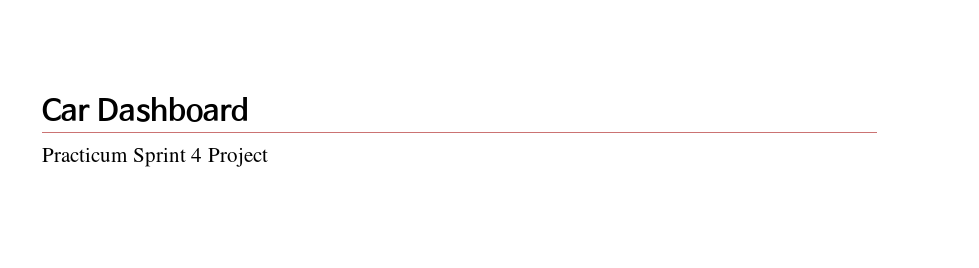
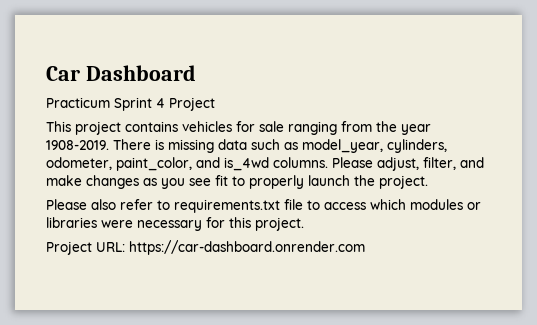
(269, 157) none -> [46,121,431,135] [46,139,447,153] [46,157,484,171] [46,175,428,189] [46,199,481,213] [46,217,304,231] [46,240,365,255] // This project contains vehicles for sale ranging from the year 1908-2019. There is missing data such as model_year, cylinders, odometer, paint_color, and is_4wd columns. Please adjust, filter, and make changes as you see fit to properly launch the project. // Please also refer to requirements.txt file to access which modules or libraries were necessary for this project. // Project URL: https://car-dashboard.onrender.com

